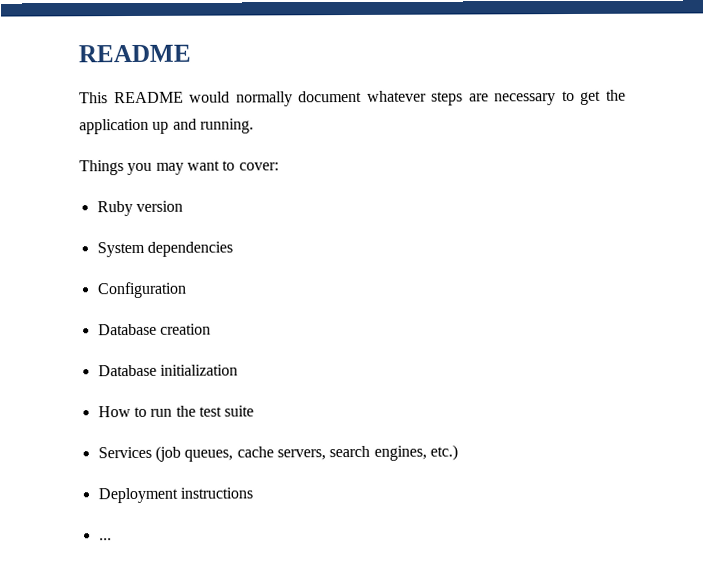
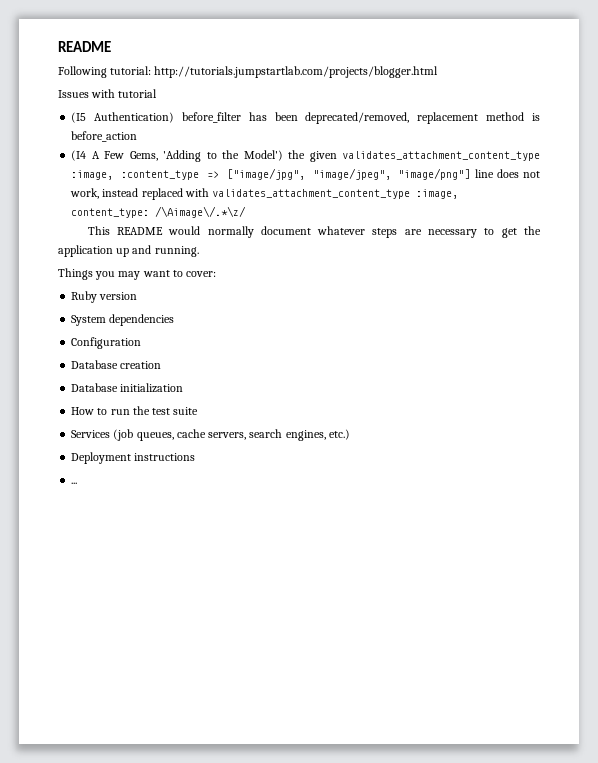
[78,44,191,63] README -> [58,41,111,52] [58,66,439,78] [58,89,158,98] [71,112,540,124] [71,131,138,142] [71,150,540,162] [71,168,540,180] [70,188,459,200] [71,206,247,218] README // Following tutorial: http://tutorials.jumpstartlab.com/projects/blogger.html // Issues with tutorial // (I5 Authentication) before_filter has been deprecated/removed, replacement method is before_action // (I4 A Few Gems, 'Adding to the Model') the given validates_attachment_content_type :image, :content_type => ["image/jpg", "image/jpeg", "image/png"] line does not work, instead replaced with validates_attachment_content_type :image, content_type: /\Aimage\/.*\z/

